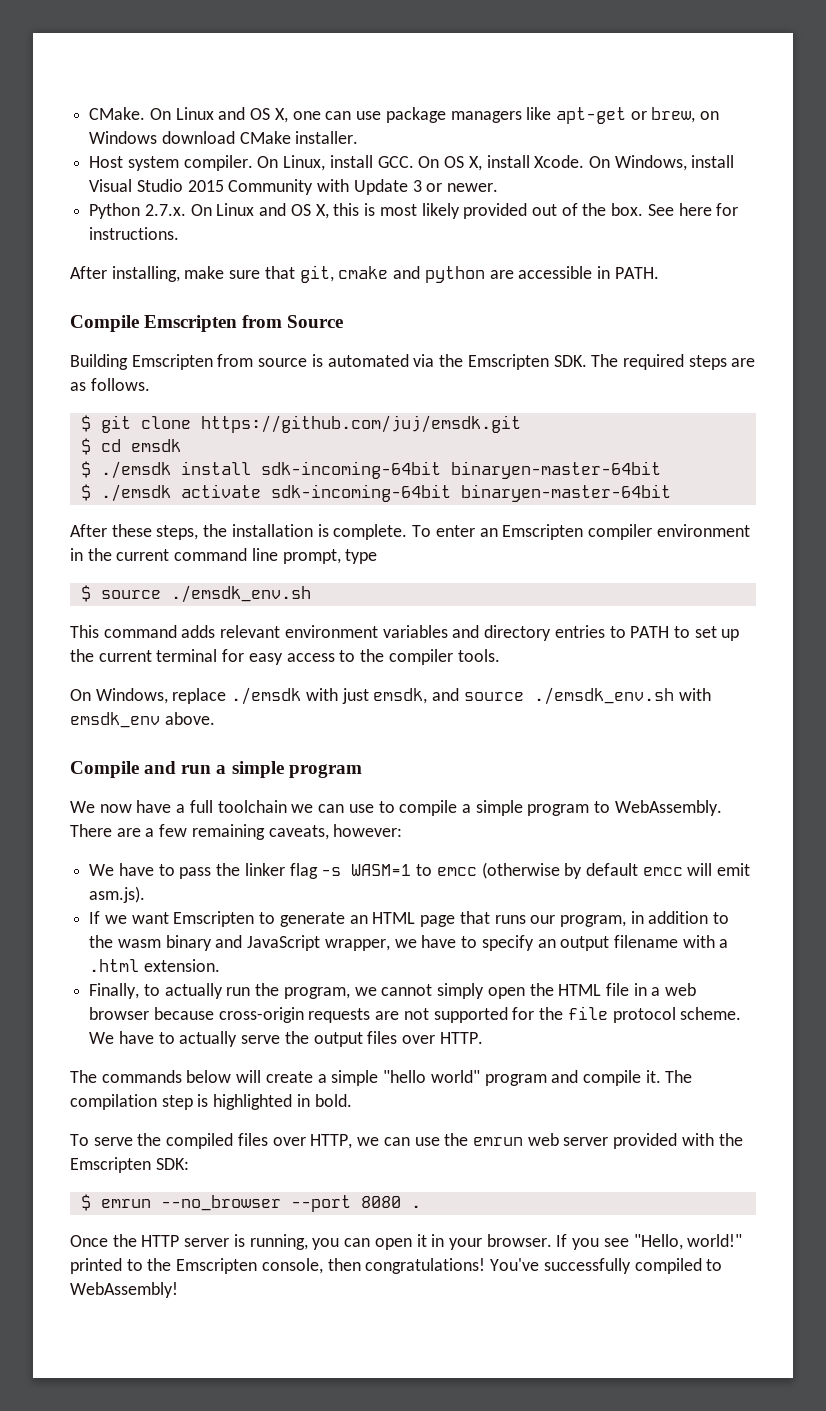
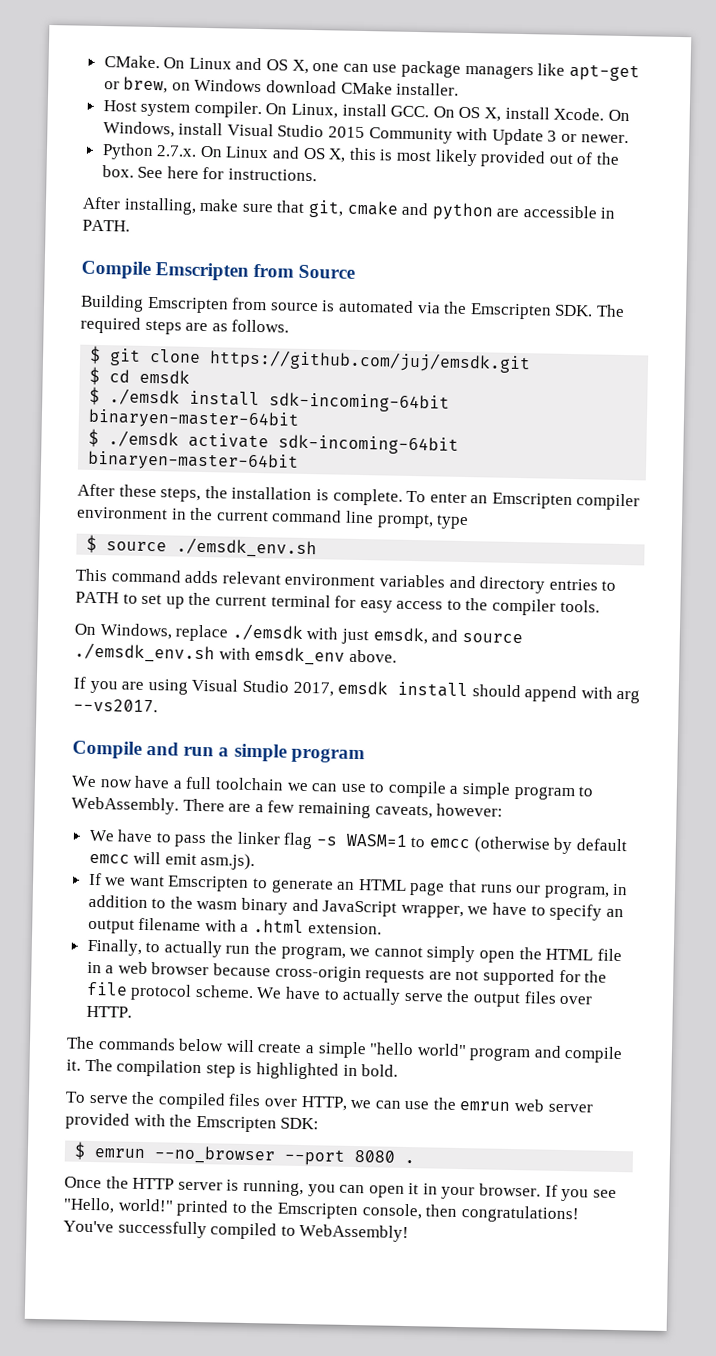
(215, 718) none -> [73,676,641,704] [73,698,158,713] // If you are using Visual Studio 2017, emsdk install should append with arg --vs2017.

